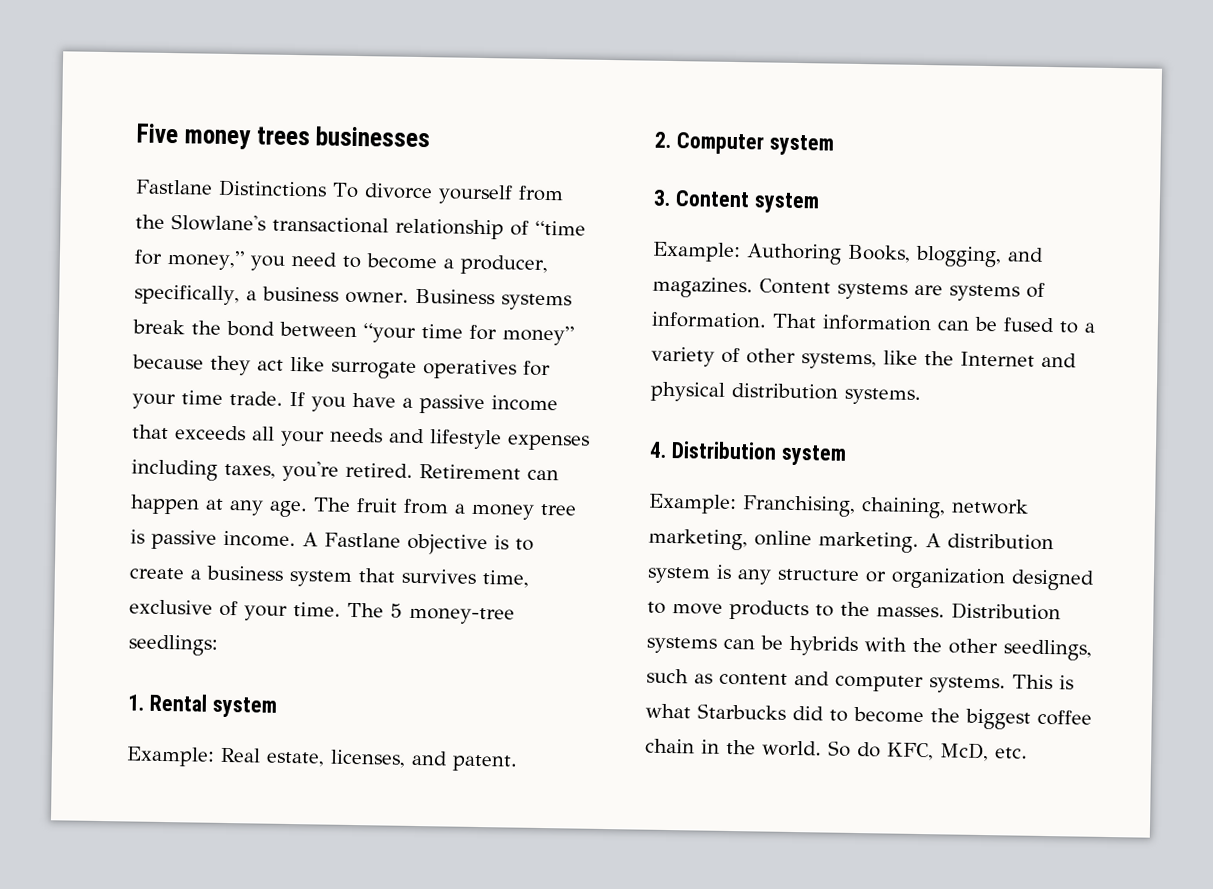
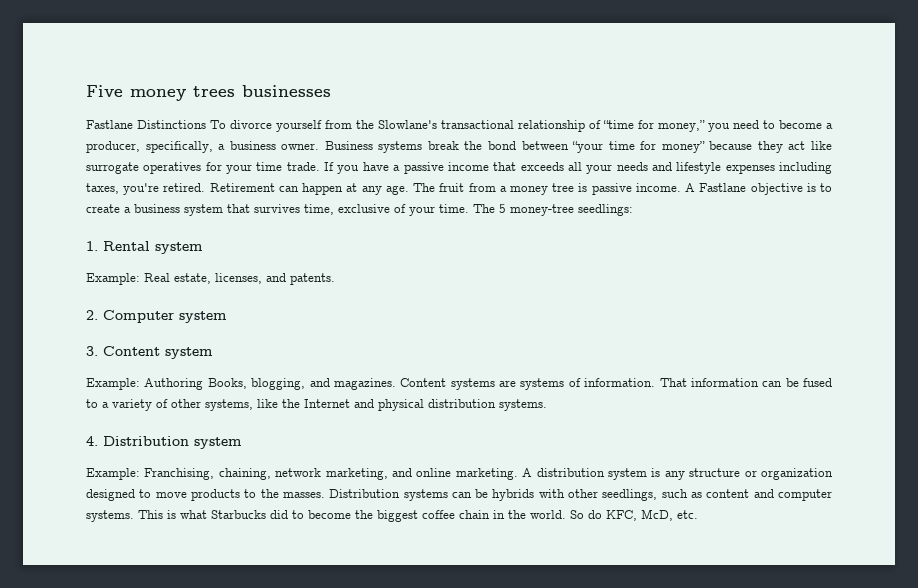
[452,754,518,772] patent. -> [290,273,335,285] patents.
(748, 539) none -> [392,468,412,477] and
[912,637,942,653] the -> (565, 493) none

